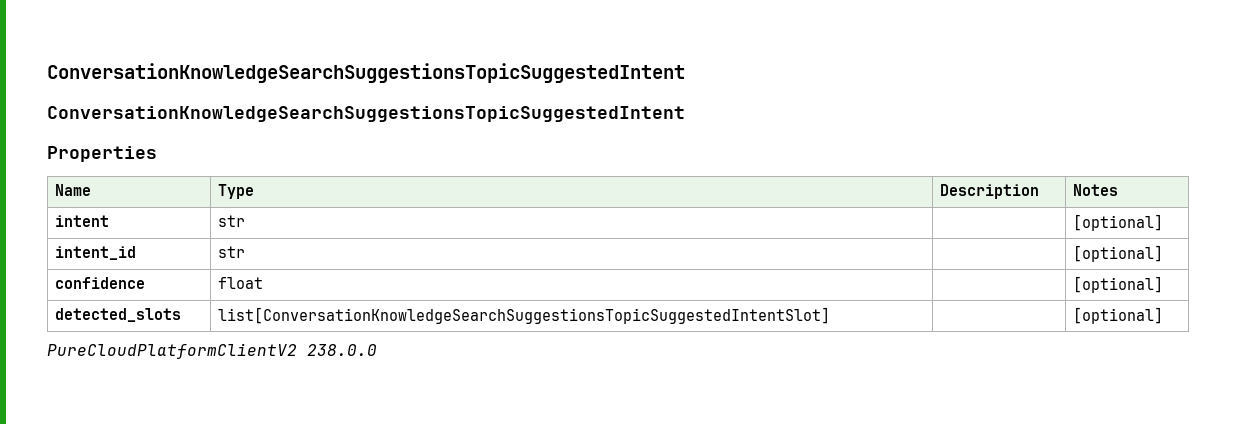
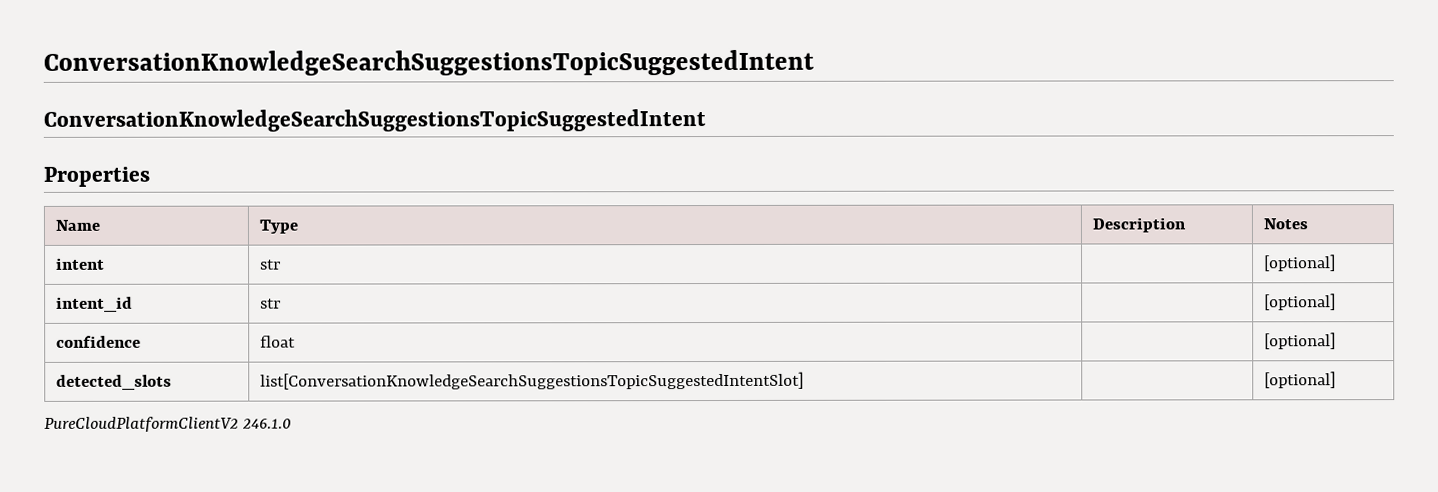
[307,344,377,356] 238.0.0 -> [241,418,292,430] 246.1.0

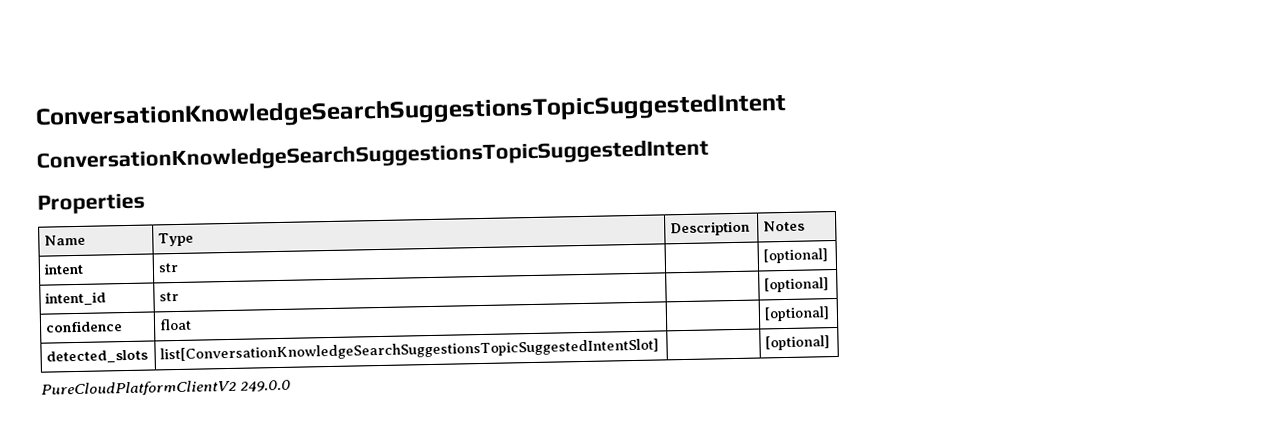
[241,418,292,430] 246.1.0 -> [240,379,292,392] 249.0.0

